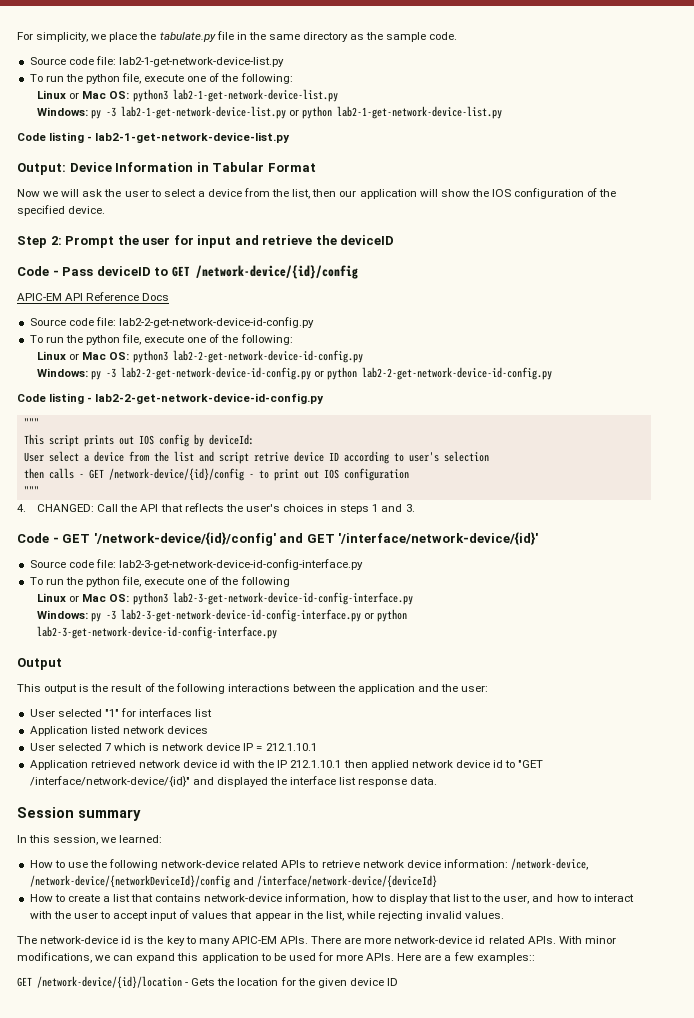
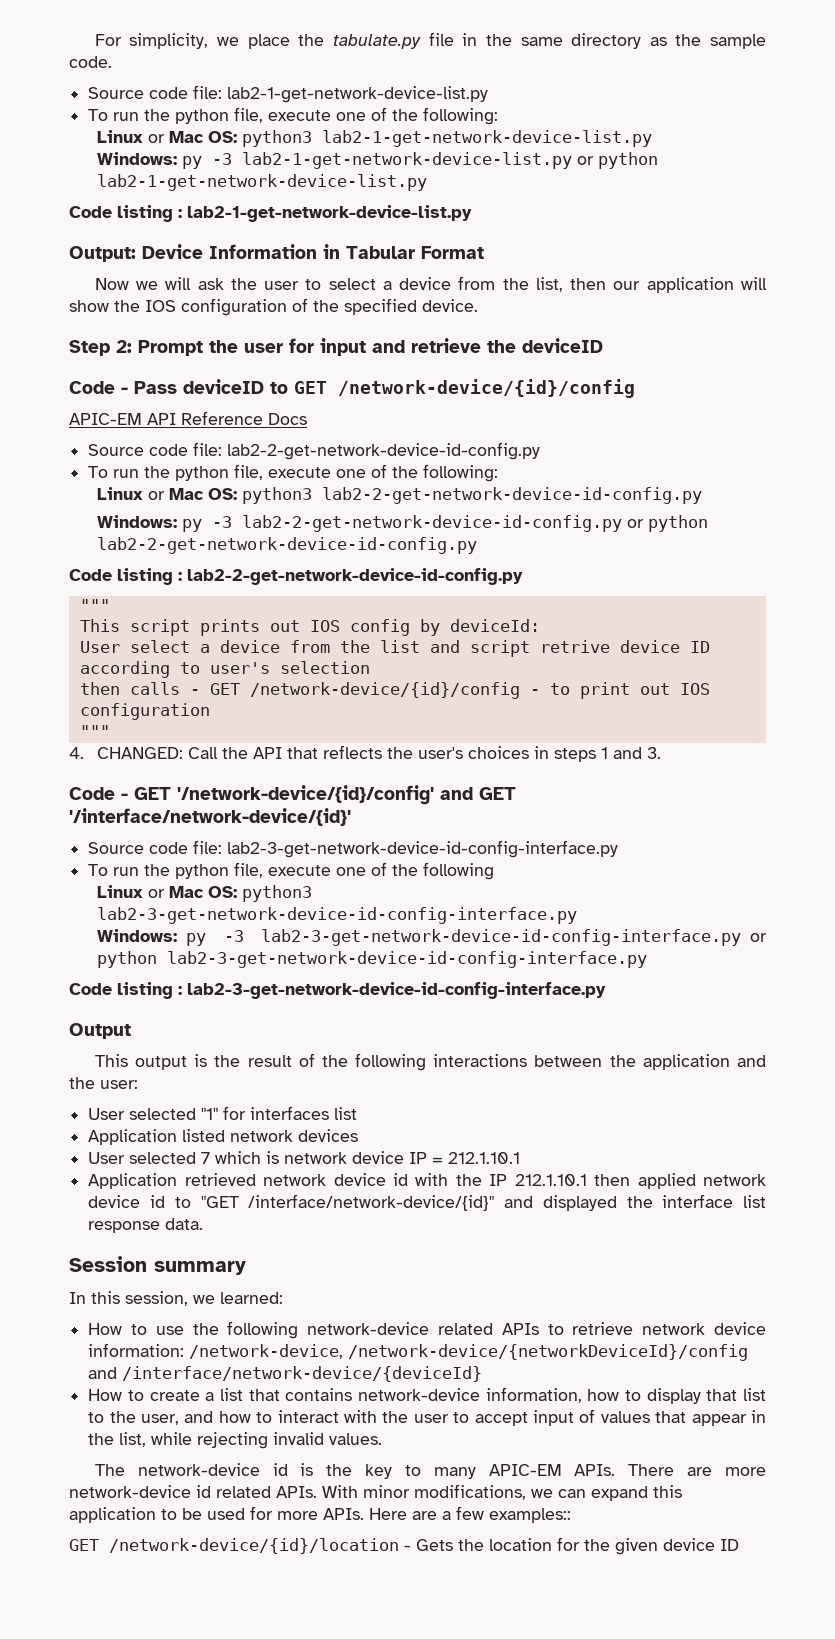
[87,136,93,141] - -> [178,209,182,218] :
[87,397,93,402] - -> [178,572,182,581] :
(278, 632) none -> [69,982,606,999] // Code listing : lab2-3-get-network-device-id-config-interface.py

